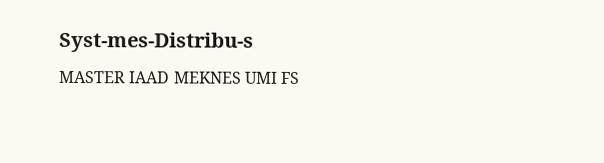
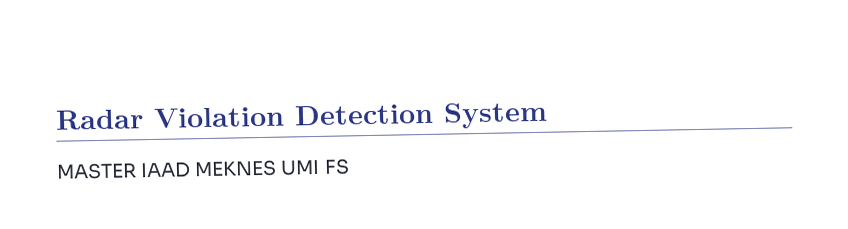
[59,31,254,53] Syst-mes-Distribu-s -> [55,101,548,130] Radar Violation Detection System

